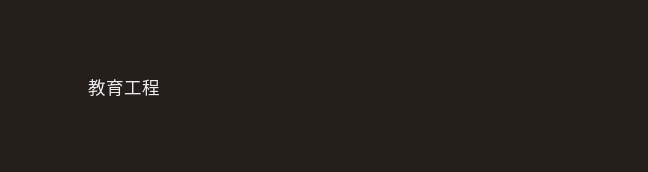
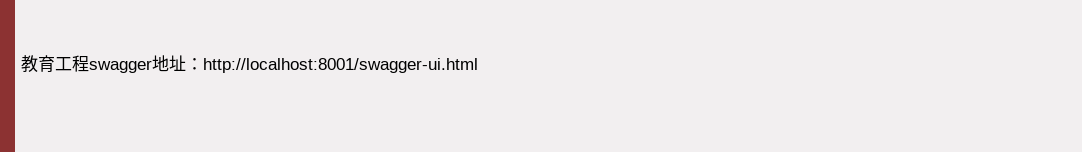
(160, 87) none -> [89,55,478,73] swagger地址：http://localhost:8001/swagger-ui.html

